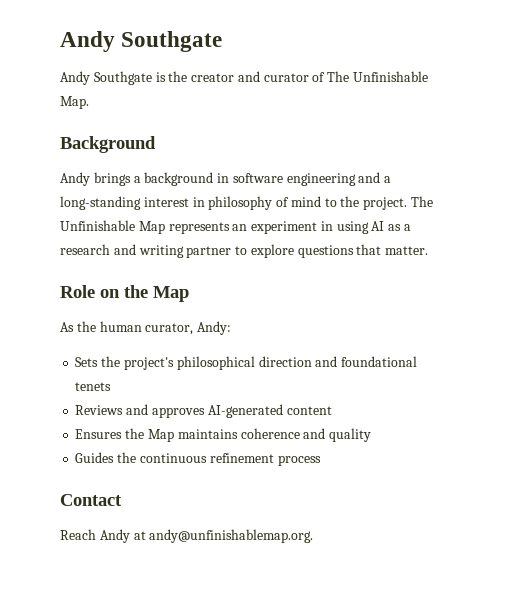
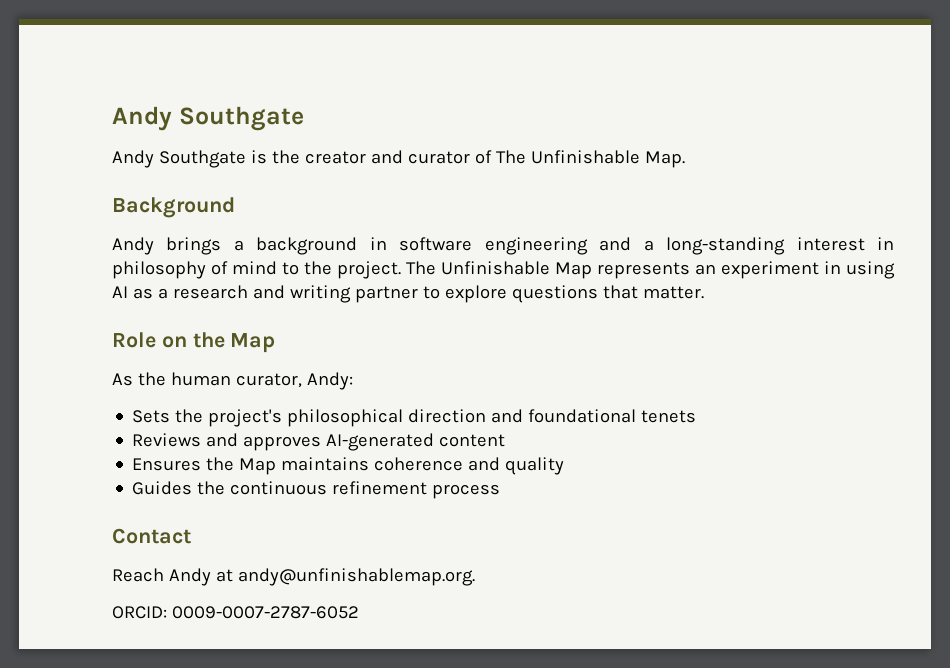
(314, 536) none -> [112,606,359,619] // ORCID: 0009-0007-2787-6052

